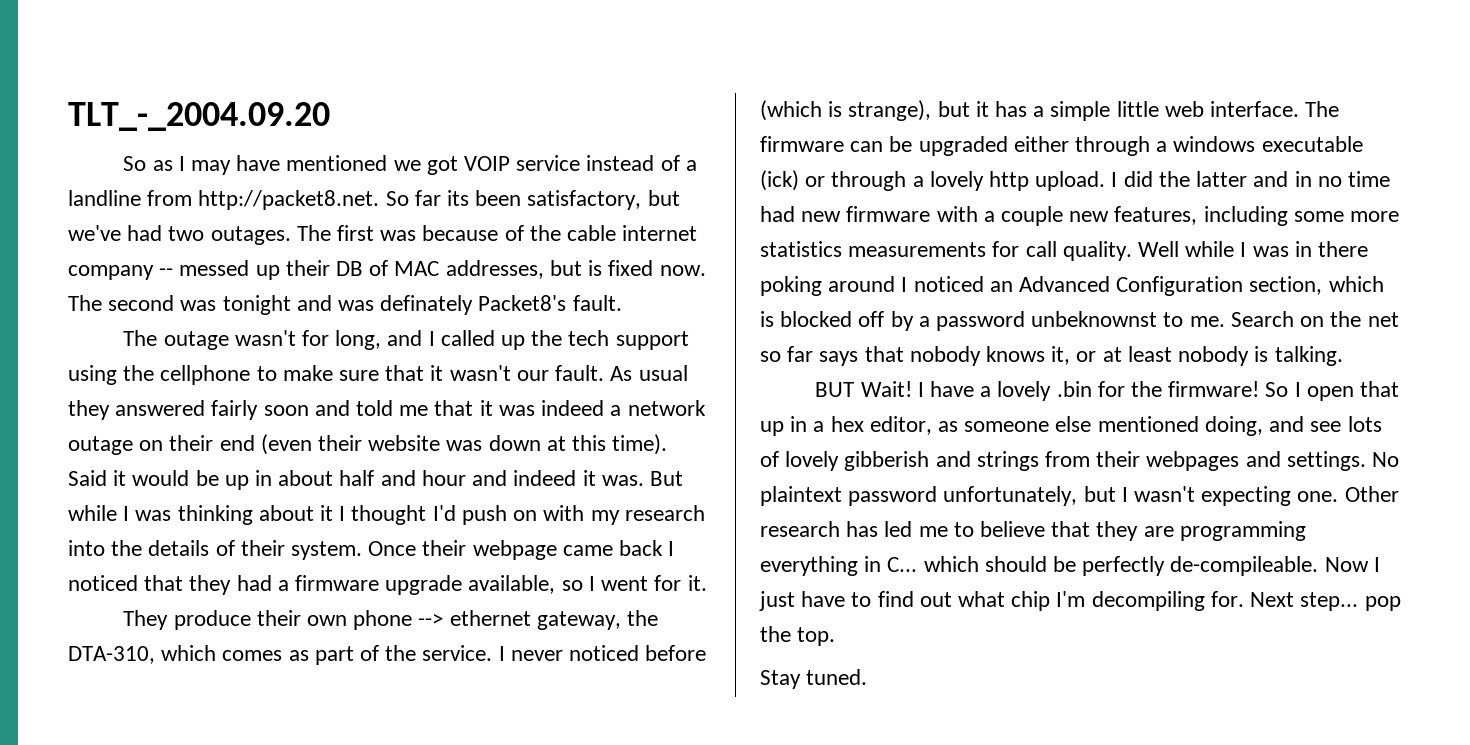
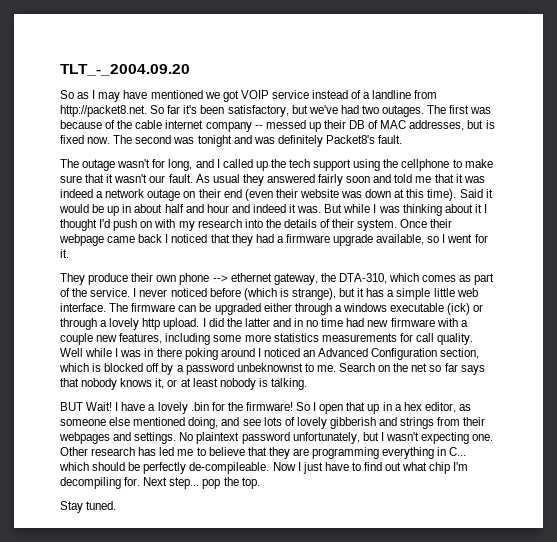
[447,190,470,206] its -> [183,105,198,114] it's
[380,295,474,315] definately -> [277,135,323,147] definitely

